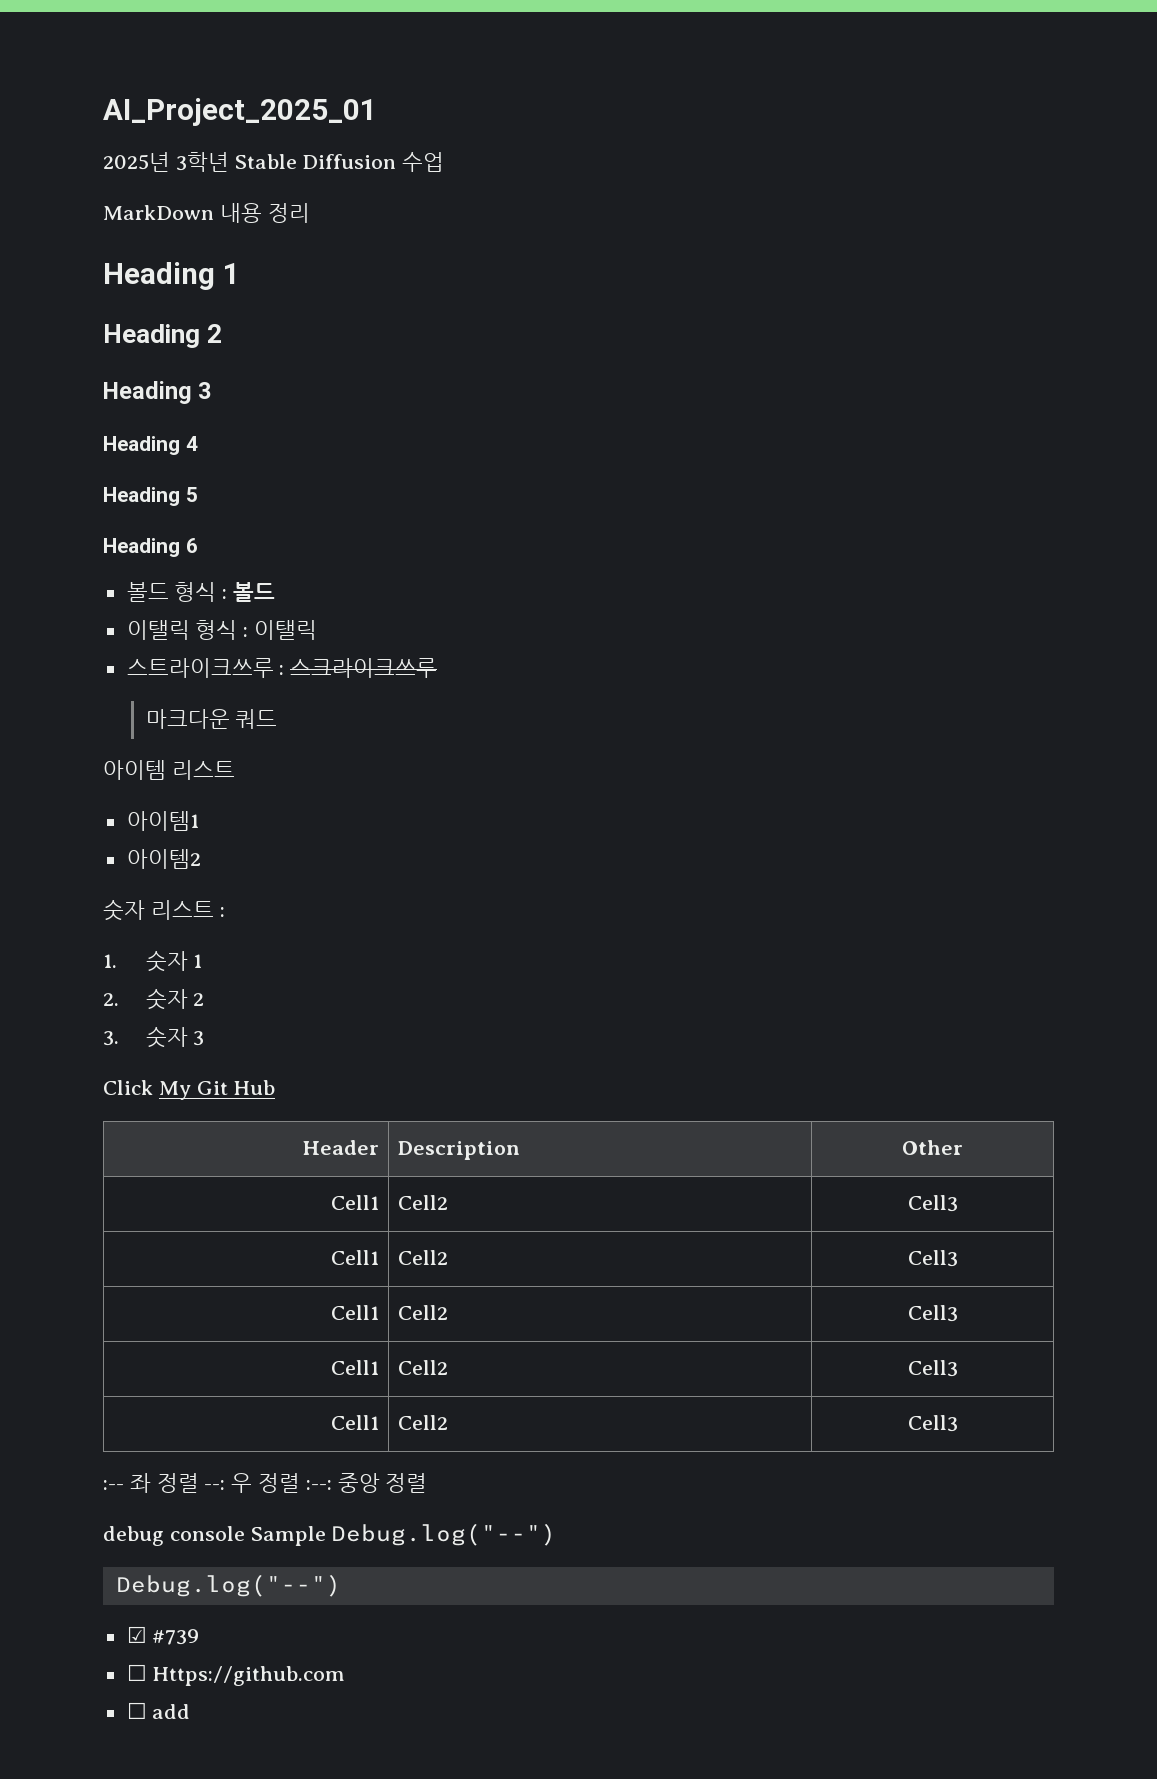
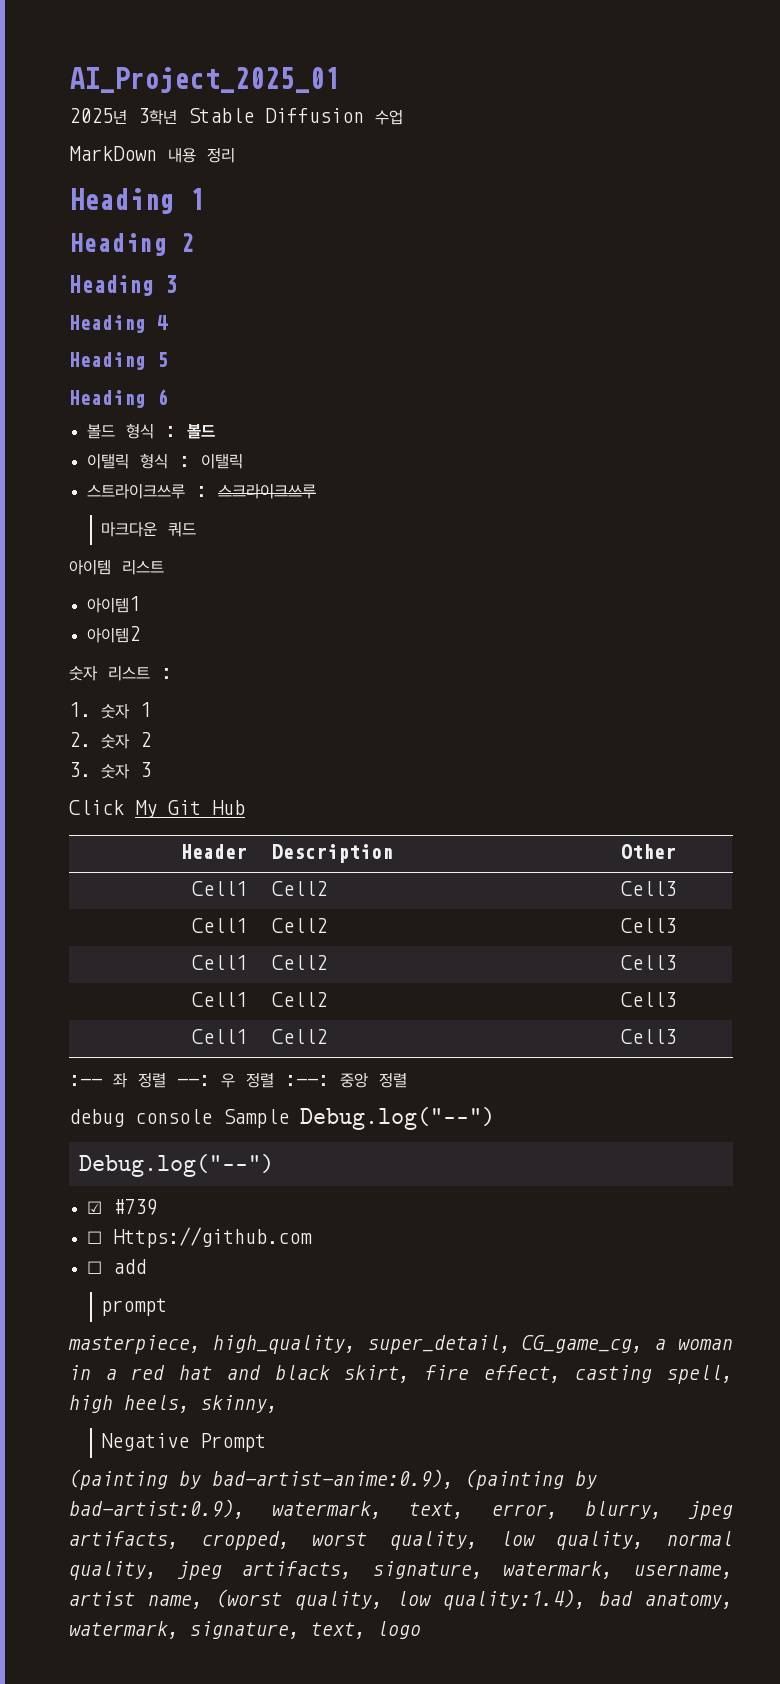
(191, 1711) none -> [101,1298,168,1316] [68,1335,733,1354] [69,1365,733,1384] [69,1395,278,1413] [101,1433,267,1452] [69,1469,597,1490] [69,1499,733,1520] [69,1531,733,1550] [69,1561,734,1580] [69,1589,733,1610] [69,1621,421,1639] // prompt // masterpiece, high_quality, super_detail, CG_game_cg, a woman in a red hat and black skirt, fire effect, casting spell, high heels, skinny, // Negative Prompt // (painting by bad-artist-anime:0.9), (painting by bad-artist:0.9), watermark, text, error, blurry, jpeg artifacts, cropped, worst quality, low quality, normal quality, jpeg artifacts, signature, watermark, username, artist name, (worst quality, low quality:1.4), bad anatomy, watermark, signature, text, logo

